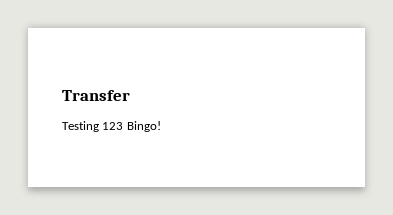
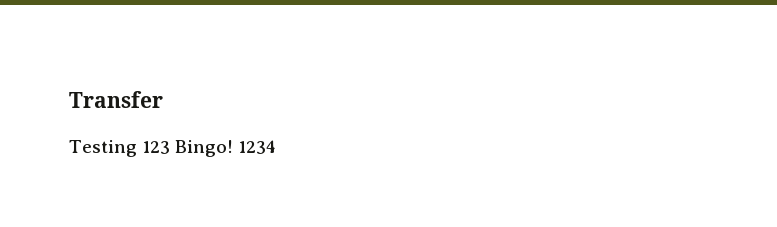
(161, 126) none -> [238,140,277,154] 1234

